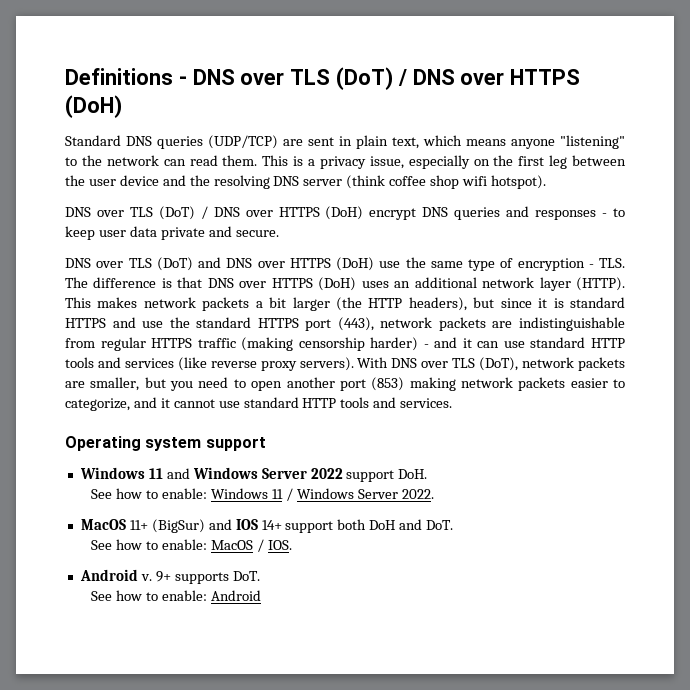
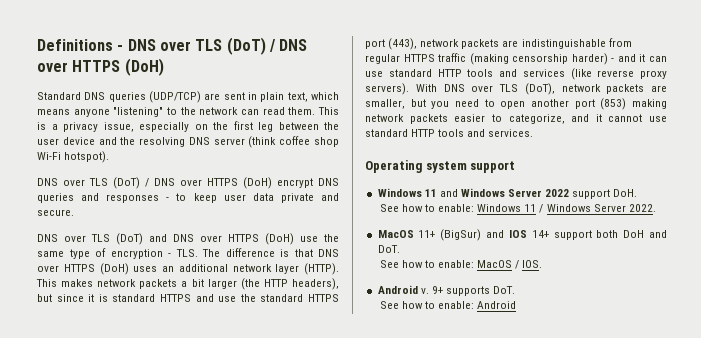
[462,176,488,186] wifi -> [37,152,61,160] Wi-Fi

